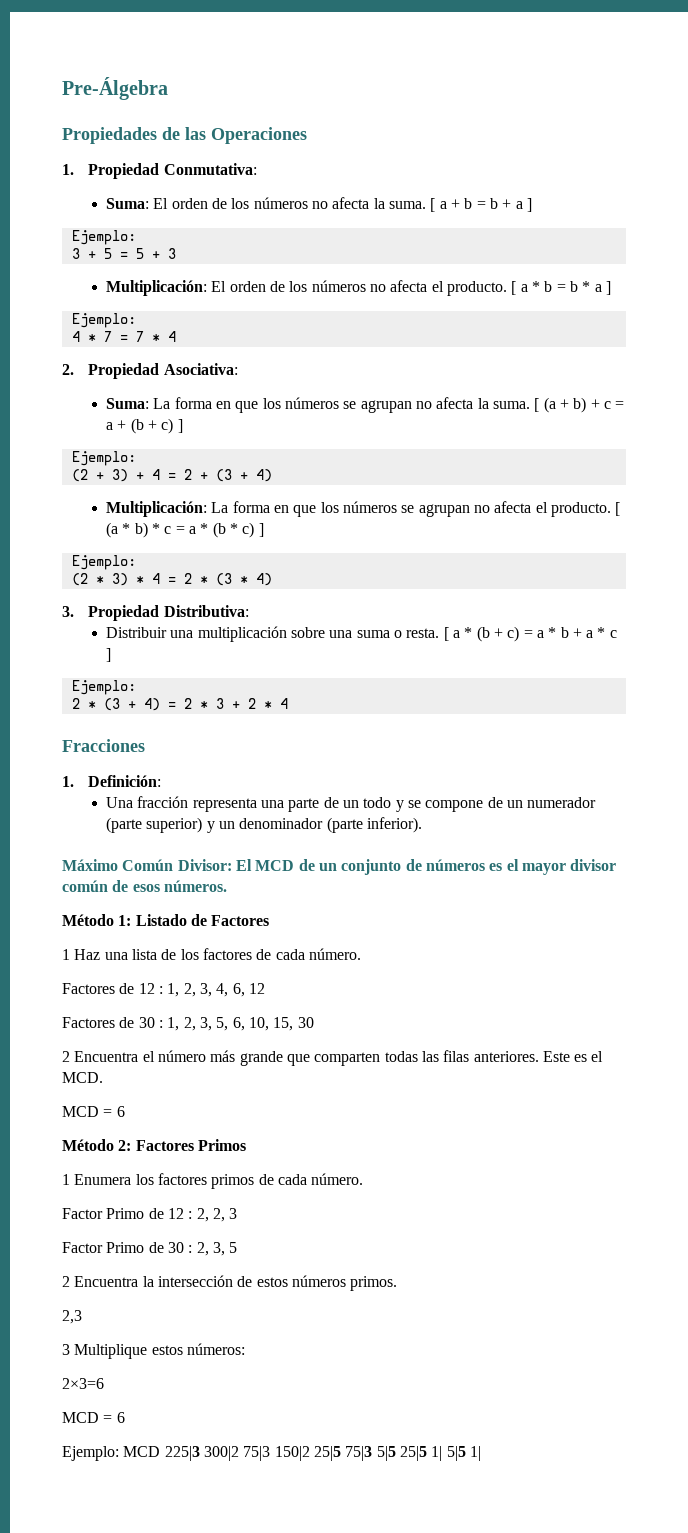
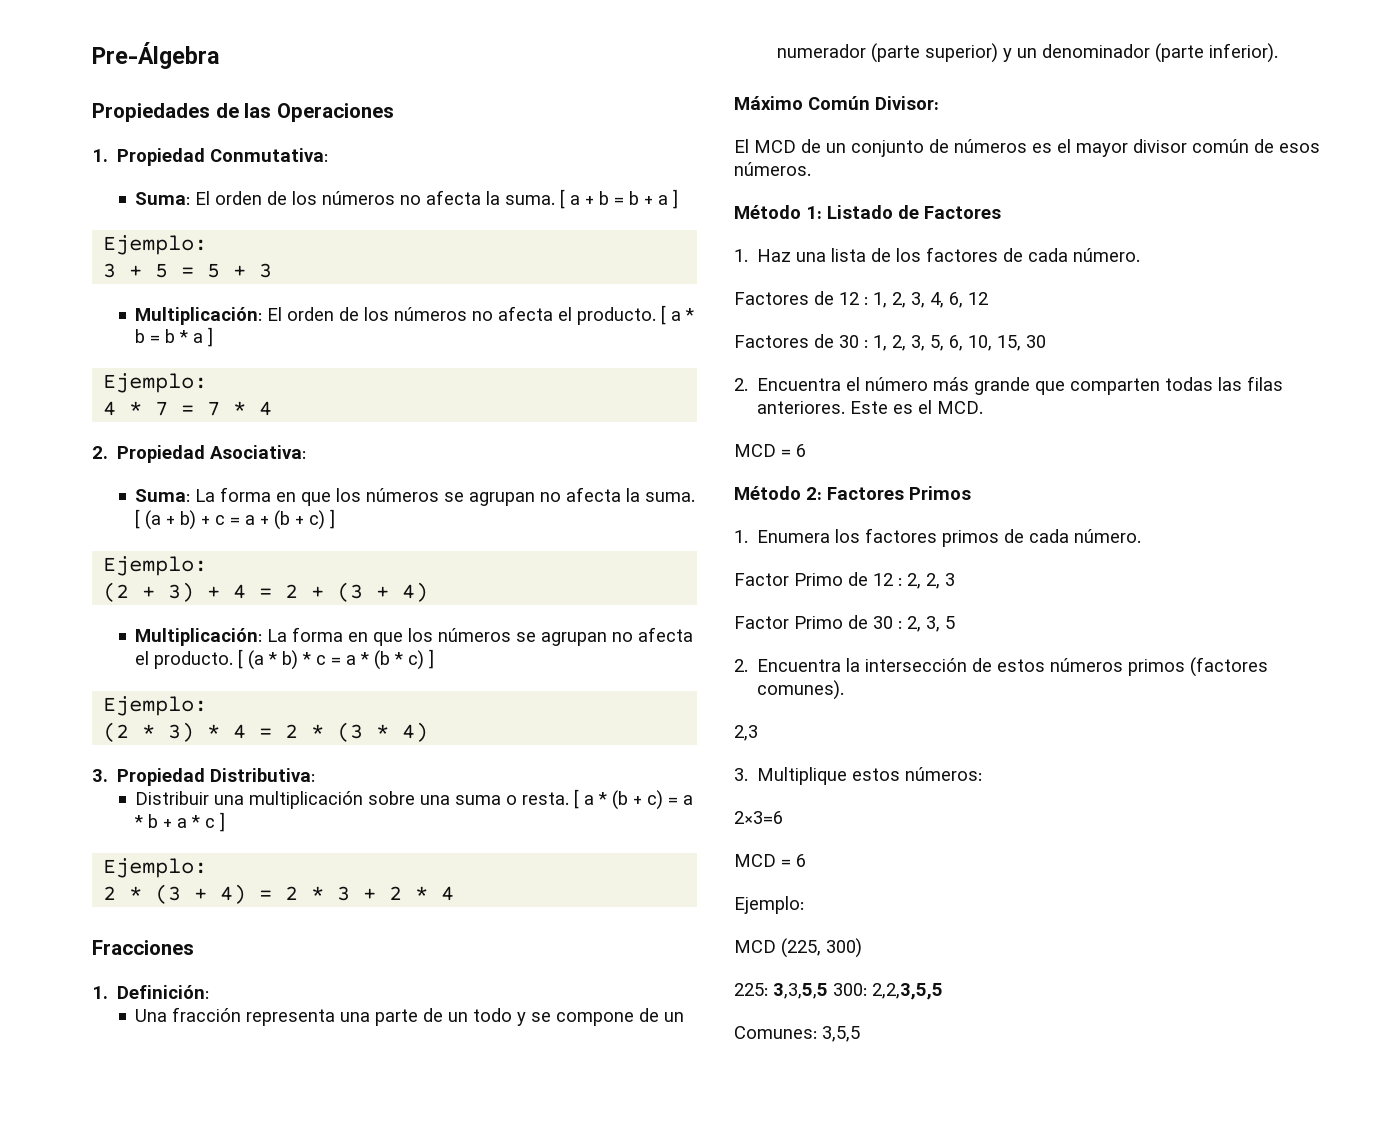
(232, 865) none -> (939, 103) //
[62,949,70,960] 1 -> [734,249,748,262] 1.
[62,1051,70,1062] 2 -> [734,378,748,391] 2.
[62,1174,70,1185] 1 -> [734,530,748,543] 1.
[62,1276,70,1287] 2 -> [734,659,748,672] 2.
[350,1276,398,1291] primos. -> [1128,657,1269,677] [757,680,845,700] primos (factores comunes).
[62,1344,70,1355] 3 -> [734,768,748,781] 3.
[123,1446,481,1461] MCD 225|3 300|2 75|3 150|2 25|5 75|3 5|5 25|5 1| 5|5 1| -> [734,938,862,958] [734,983,943,1000] [734,1026,860,1042] // MCD (225, 300) // 225: 3,3,5,5 300: 2,2,3,5,5 // Comunes: 3,5,5

